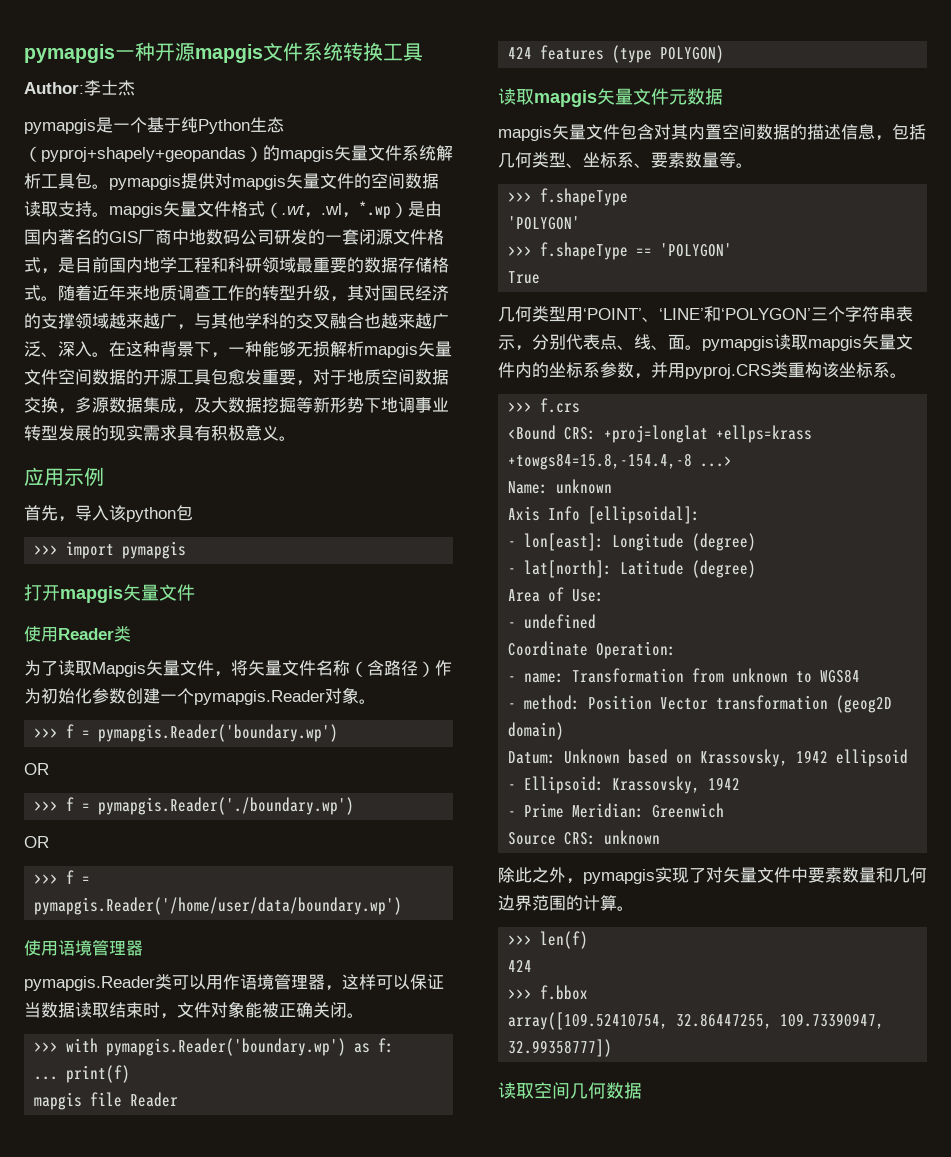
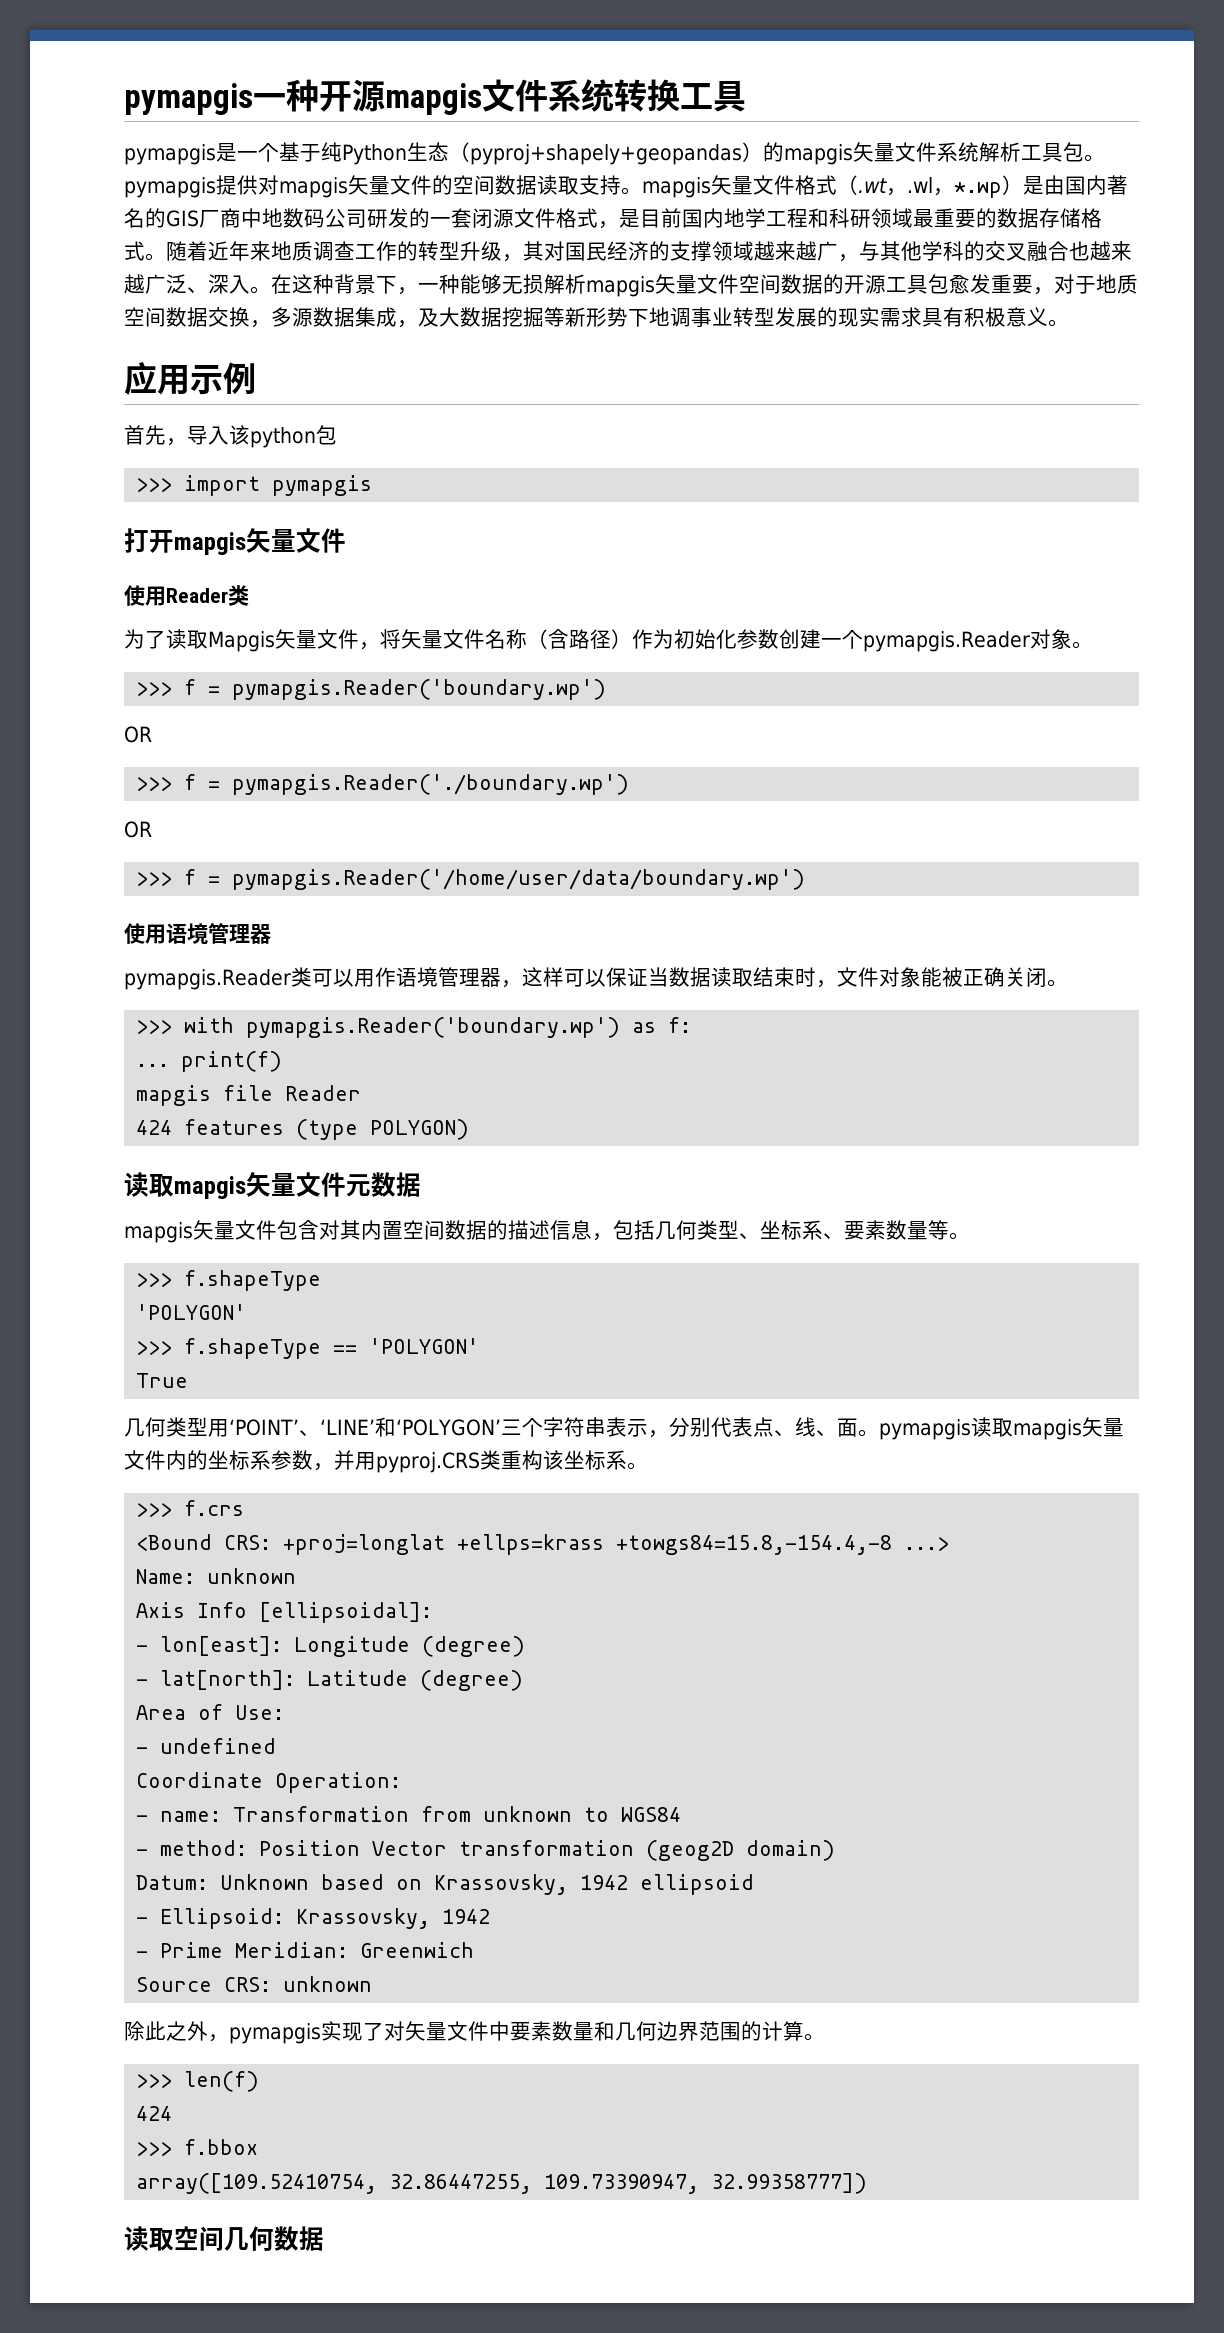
[24,80,135,96] // Author:李士杰 -> (746, 96) none

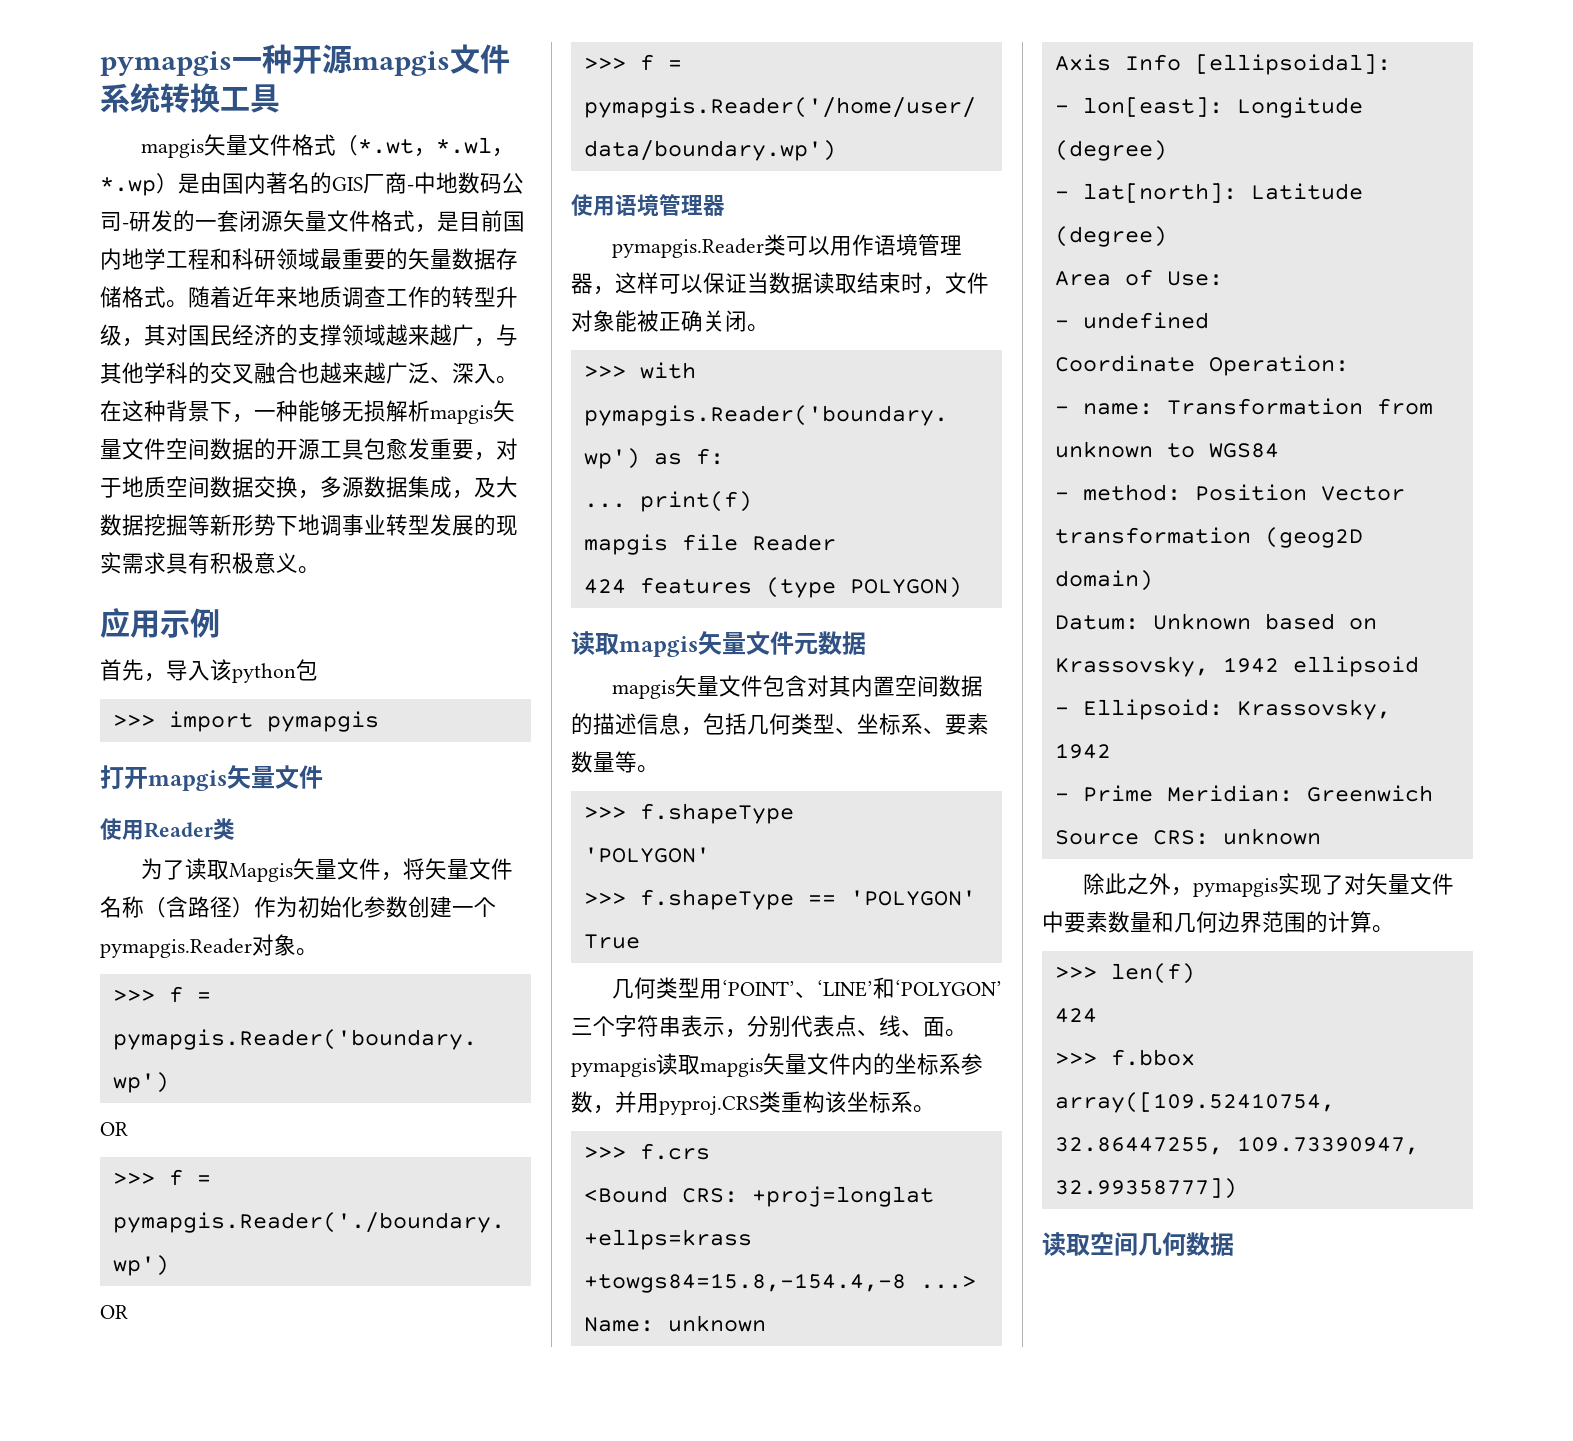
[124,142,1105,165] [124,175,642,198] pymapgis是一个基于纯Python生态（pyproj+shapely+geopandas）的mapgis矢量文件系统解析工具包。pymapgis提供对mapgis矢量文件的空间数据读取支持。 -> (280, 98) none
[858,177,933,196] .wt，.wl -> [357,137,492,157] *.wt，*.wl
(241, 218) none -> [407,185,414,191] -
(367, 218) none -> [122,223,129,229] -
(514, 218) none -> [283,210,327,232] 矢量
(997, 218) none -> [408,248,452,270] 矢量

